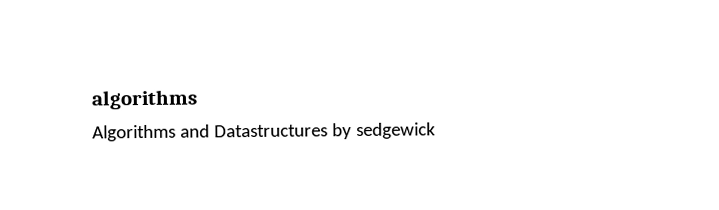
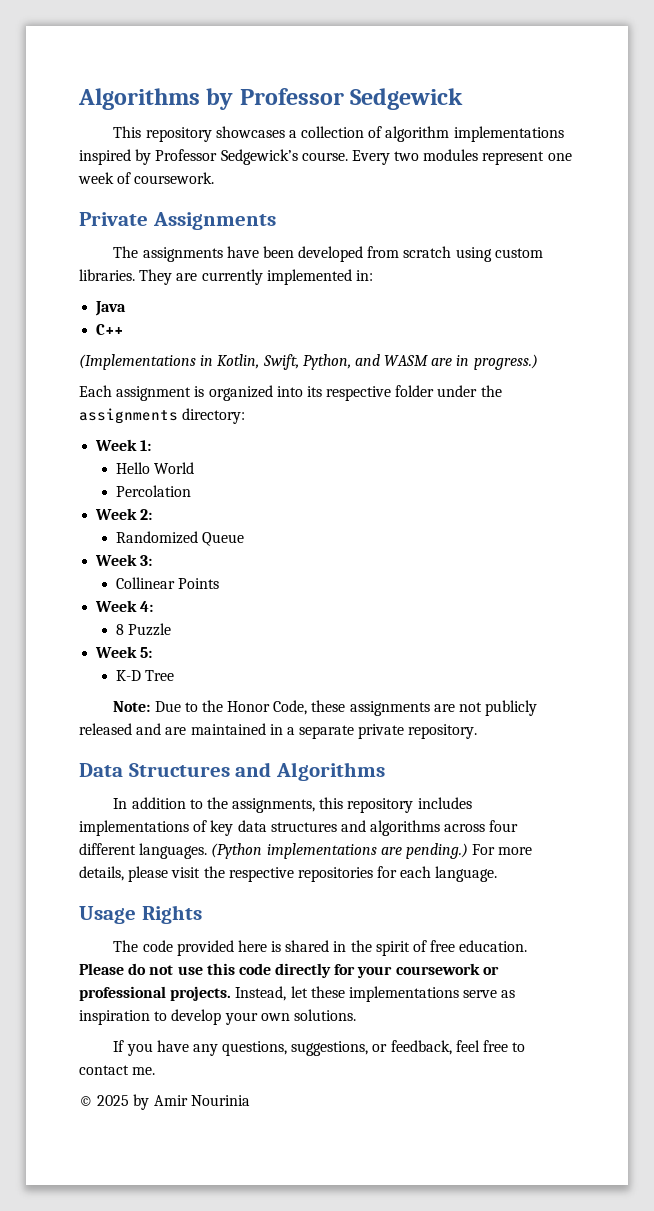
[91,89,198,110] [92,122,436,142] algorithms // Algorithms and Datastructures by sedgewick -> [78,88,464,110] [113,126,564,142] [79,149,572,165] [78,172,215,184] [79,212,276,230] [113,246,543,262] [79,269,373,285] [95,301,127,316] [96,324,124,335] [79,354,538,370] [79,385,502,401] [79,408,246,424] [95,439,152,451] [115,462,194,474] [115,485,191,497] [95,508,153,520] [115,531,244,546] [95,554,153,566] [115,577,219,589] [95,600,154,612] [115,623,171,636] [95,646,153,658] [115,670,174,681] [113,700,538,716] [79,723,478,739] [79,762,386,781] [113,797,472,813] [79,820,519,836] [79,843,533,859] [79,866,498,882] [79,905,202,924] [113,940,528,956] [79,963,499,978] [79,986,516,1002] [79,1009,356,1025] [113,1040,526,1056] [79,1065,156,1075] [79,1094,250,1110] Algorithms by Professor Sedgewick // This repository showcases a collection of algorithm implementations inspired by Professor Sedgewick’s course. Every two modules represent one week of coursework. // Private Assignments // The assignments have been developed from scratch using custom libraries. They are currently implemented in: // Java // C++ // (Implementations in Kotlin, Swift, Python, and WASM are in progress.) // Each assignment is organized into its respective folder under the assignments directory: // Week 1: // Hello World // Percolation // Week 2: // Randomized Queue // Week 3: // Collinear Points // Week 4: // 8 Puzzle // Week 5: // K-D Tree // Note: Due to the Honor Code, these assignments are not publicly released and are maintained in a separate private repository. // Data Structures and Algorithms // In addition to the assignments, this repository includes implementations of key data structures and algorithms across four different languages. (Python implementations are pending.) For more details, please visit the respective repositories for each language. // Usage Rights // The code provided here is shared in the spirit of free education. Please do not use this code directly for your coursework or professional projects. Instead, let these implementations serve as inspiration to develop your own solutions. // If you have any questions, suggestions, or feedback, feel free to contact me. // © 2025 by Amir Nourinia

